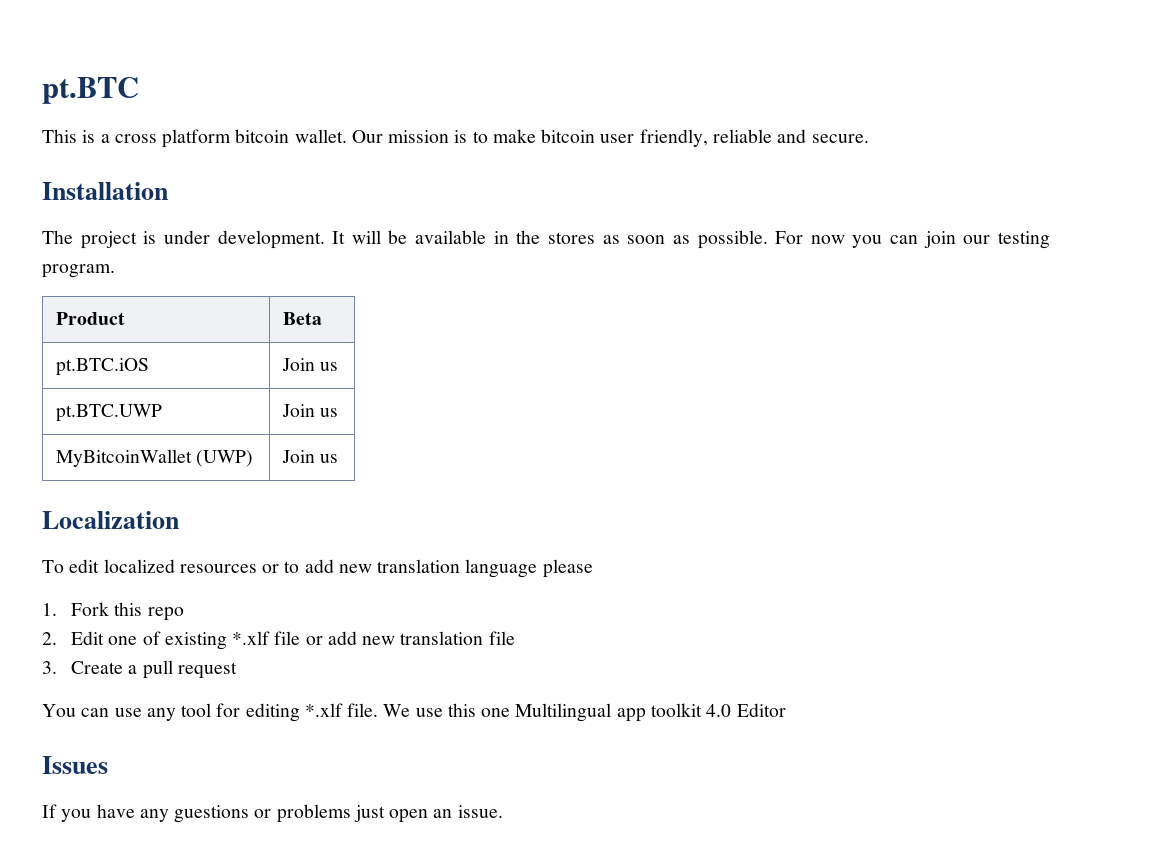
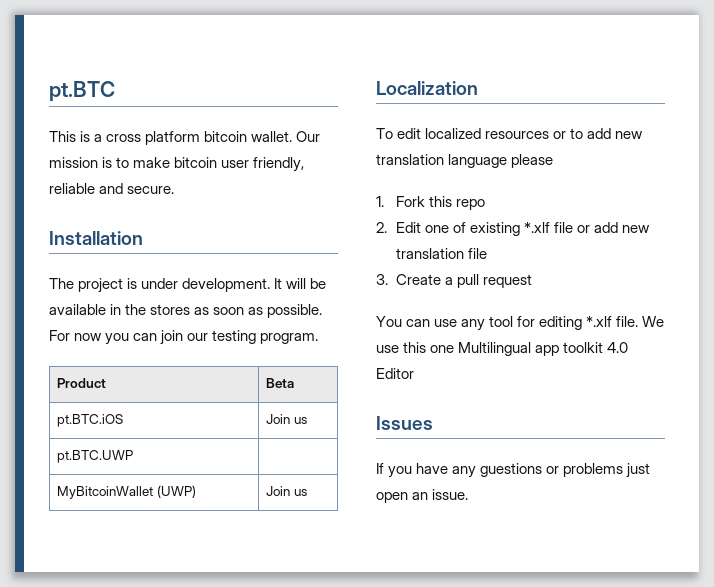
[281,404,338,417] Join us -> (134, 456) none

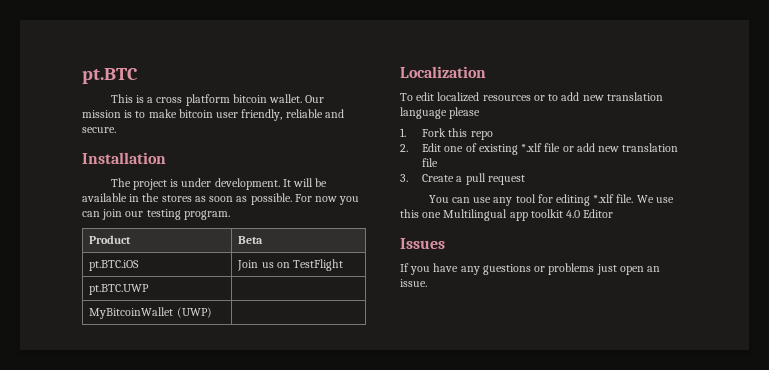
(308, 420) none -> [276,259,344,271] on TestFlight
[266,486,308,496] Join us -> (212, 312) none

